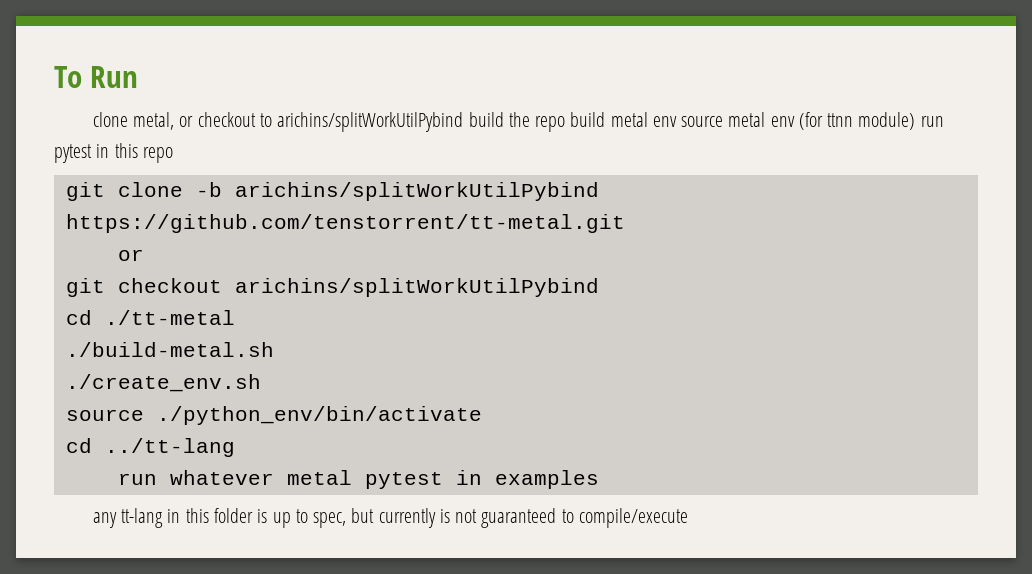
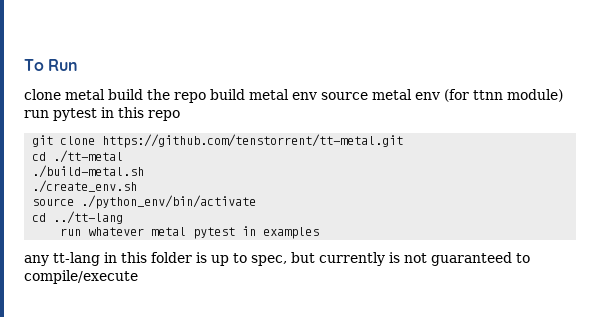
[133,112,464,132] metal, or checkout to arichins/splitWorkUtilPybind -> [65,89,105,100] metal
[195,182,599,201] -b arichins/splitWorkUtilPybind -> (96, 140) none
[117,249,144,261] [65,278,599,297] // or // git checkout arichins/splitWorkUtilPybind -> (404, 141) none

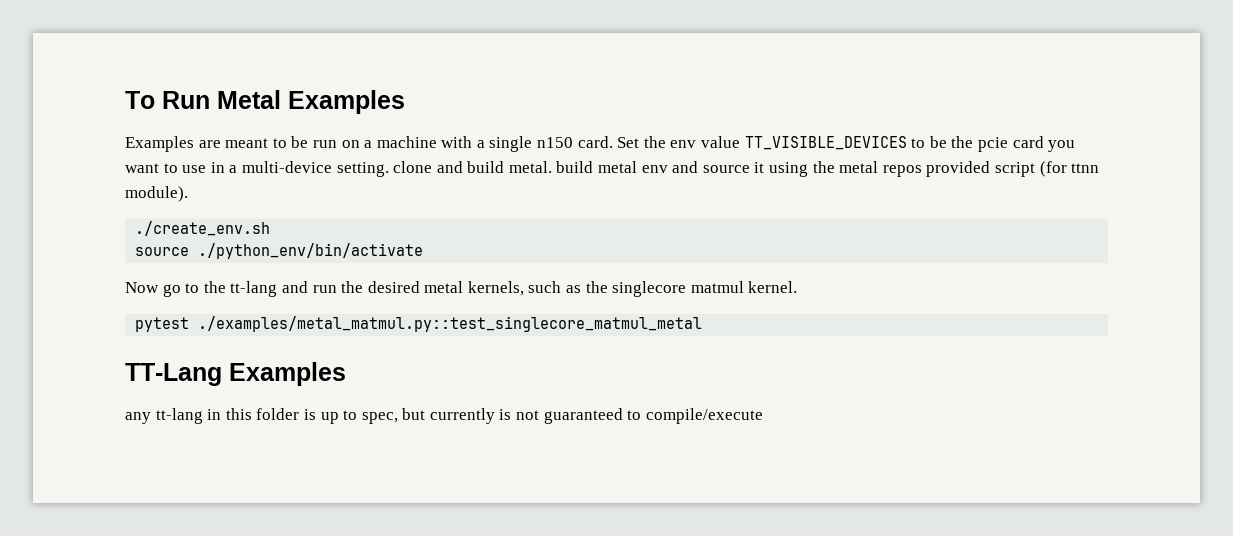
[24,89,563,103] [24,107,180,121] [32,134,404,148] [32,150,124,163] [32,165,145,178] [32,180,138,193] [32,195,257,209] [32,211,124,224] [60,226,320,239] // clone metal build the repo build metal env source metal env (for ttnn module) run pytest in this repo // git clone https://github.com/tenstorrent/tt-metal.git // cd ./tt-metal // ./build-metal.sh // ./create_env.sh // source ./python_env/bin/activate // cd ../tt-lang // run whatever metal pytest in examples -> [217,90,405,114] [125,136,1076,152] [125,161,1100,177] [125,186,188,202] [135,221,271,236] [135,243,424,259] [125,281,798,297] [135,316,703,332] [125,362,346,386] Metal Examples // Examples are meant to be run on a machine with a single n150 card. Set the env value TT_VISIBLE_DEVICES to be the pcie card you want to use in a multi-device setting. clone and build metal. build metal env and source it using the metal repos provided script (for ttnn module). // ./create_env.sh // source ./python_env/bin/activate // Now go to the tt-lang and run the desired metal kernels, such as the singlecore matmul kernel. // pytest ./examples/metal_matmul.py::test_singlecore_matmul_metal // TT-Lang Examples

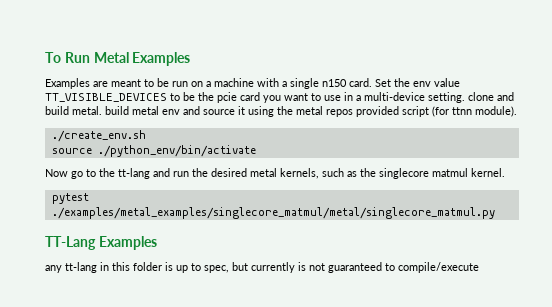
[198,316,703,332] ./examples/metal_matmul.py::test_singlecore_matmul_metal -> [51,207,495,219] ./examples/metal_examples/singlecore_matmul/metal/singlecore_matmul.py

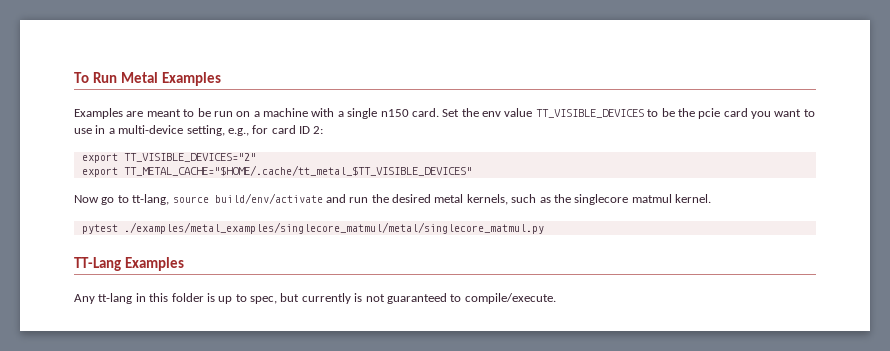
[428,92,514,103] [45,106,517,117] [51,130,146,142] [51,145,256,157] setting. clone and build metal. build metal env and source it using the metal repos provided script (for ttnn module). // ./create_env.sh // source ./python_env/bin/activate -> [186,125,324,136] [81,153,256,163] [81,165,472,177] setting, e.g., for card ID 2: // export TT_VISIBLE_DEVICES="2" // export TT_METAL_CACHE="$HOME/.cache/tt_metal_$TT_VISIBLE_DEVICES"
[99,168,150,179] the tt-lang -> [132,193,323,205] tt-lang, source build/env/activate
[45,265,62,273] any -> [74,294,95,304] Any
[398,262,479,273] compile/execute -> [464,293,556,304] compile/execute.

